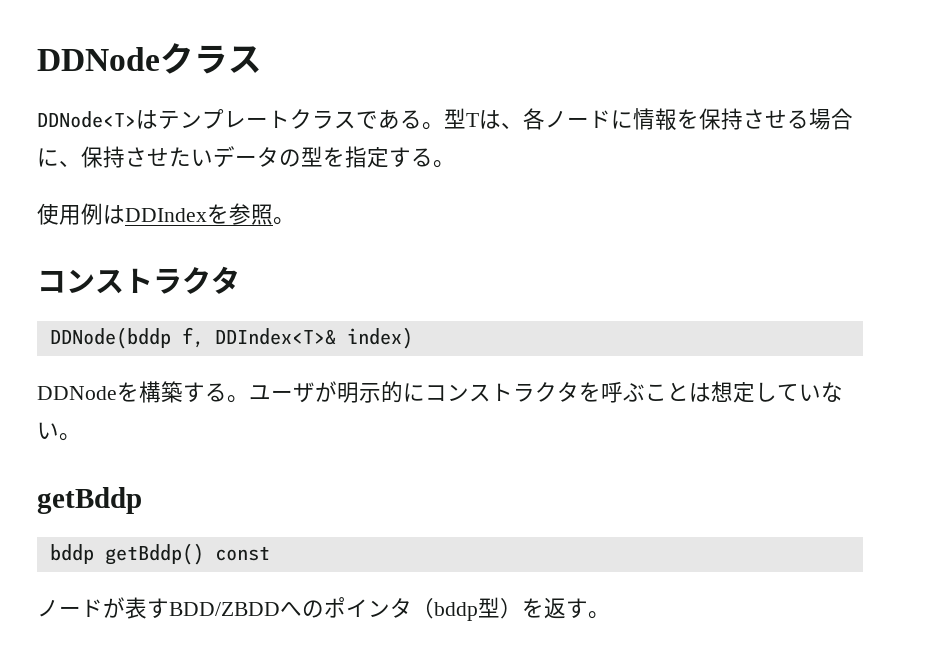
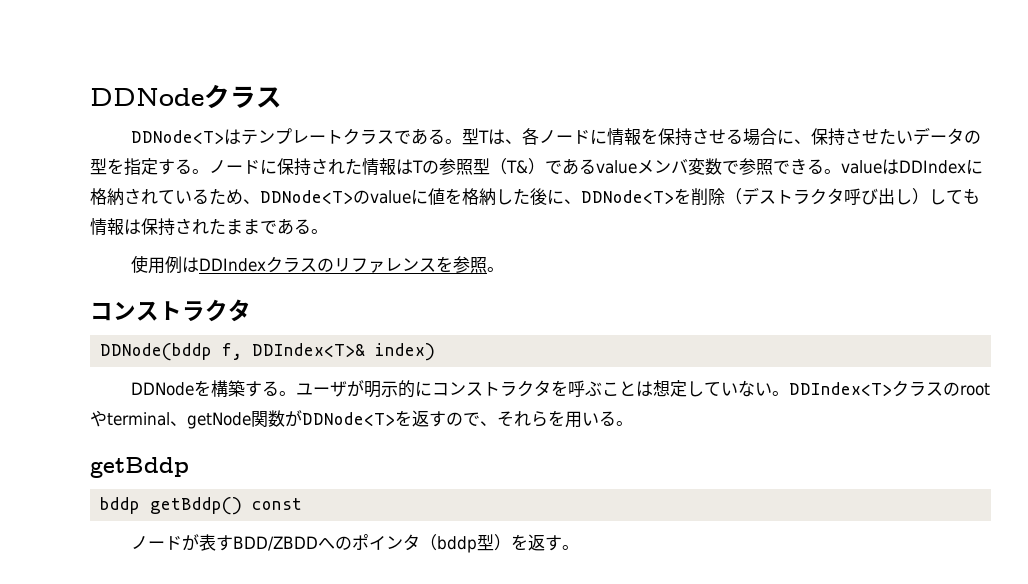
[37,203,207,225] // 使用例はDDIndex -> [209,158,983,176] [90,187,980,206] [90,218,328,236] [130,255,436,274] ノードに保持された情報はTの参照型（T&）であるvalueメンバ変数で参照できる。valueはDDIndexに格納されているため、DDNode<T>のvalueに値を格納した後に、DDNode<T>を削除（デストラクタ呼び出し）しても情報は保持されたままである。 // 使用例はDDIndexクラスのリファレンス
(81, 437) none -> [788,380,990,397] [90,410,633,429] DDIndex<T>クラスのrootやterminal、getNode関数がDDNode<T>を返すので、それらを用いる。

